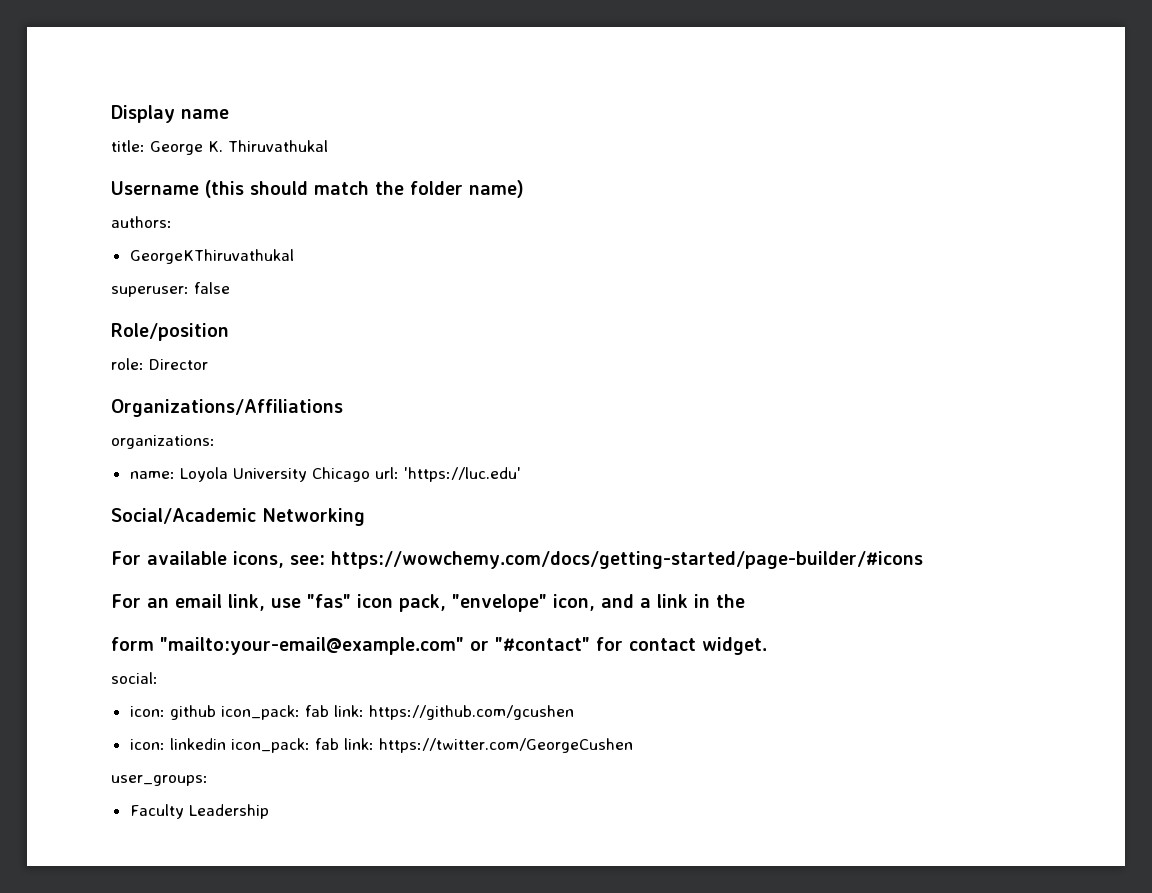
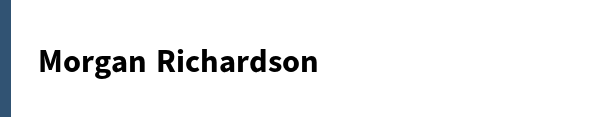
[111,105,229,123] [111,140,328,155] [111,180,524,198] [111,216,172,228] [129,249,294,264] [111,282,230,297] [111,323,229,341] [111,358,208,370] [111,399,343,417] [111,435,215,449] [129,467,521,482] [111,508,365,526] [111,551,923,569] [111,594,745,612] [111,637,767,655] [111,672,158,684] [129,705,574,720] [129,738,633,753] [111,775,208,786] [129,804,269,819] Display name // title: George K. Thiruvathukal // Username (this should match the folder name) // authors: // GeorgeKThiruvathukal // superuser: false // Role/position // role: Director // Organizations/Affiliations // organizations: // name: Loyola University Chicago url: 'https://luc.edu' // Social/Academic Networking // For available icons, see: https://wowchemy.com/docs/getting-started/page-builder/#icons // For an email link, use "fas" icon pack, "envelope" icon, and a link in the // form "mailto:your-email@example.com" or "#contact" for contact widget. // social: // icon: github icon_pack: fab link: https://github.com/gcushen // icon: linkedin icon_pack: fab link: https://twitter.com/GeorgeCushen // user_groups: // Faculty Leadership -> [38,49,319,79] Morgan Richardson

